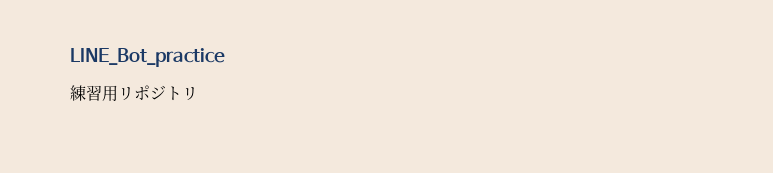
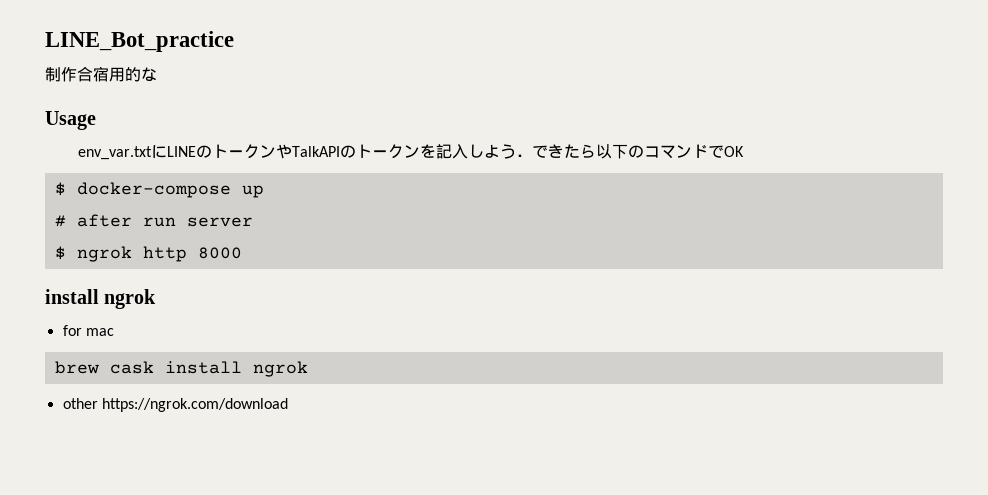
[70,85,198,102] 練習用リポジトリ -> [45,66,157,82] [45,111,96,130] [77,144,744,160] [54,182,264,198] [54,214,253,227] [54,246,242,262] [45,289,157,309] [62,325,114,336] [54,361,308,377] [62,398,288,412] 制作合宿用的な // Usage // env_var.txtにLINEのトークンやTalkAPIのトークンを記入しよう．できたら以下のコマンドでOK // $ docker-compose up // # after run server // $ ngrok http 8000 // install ngrok // for mac // brew cask install ngrok // other https://ngrok.com/download

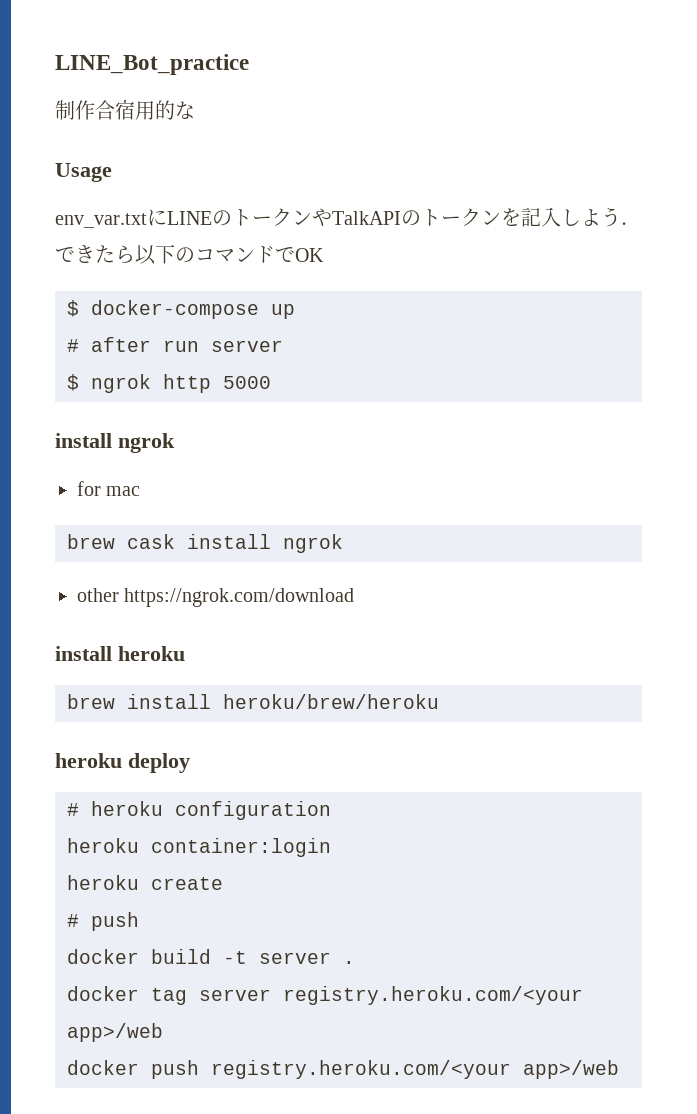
[197,247,242,259] 8000 -> [223,376,271,389] 5000
(288, 405) none -> [55,646,185,661] [67,694,439,709] [55,753,190,773] [67,801,331,820] [67,838,331,857] [67,875,223,890] [67,912,139,931] [67,949,355,964] [67,986,583,1005] [67,1023,163,1042] [67,1060,619,1079] // install heroku // brew install heroku/brew/heroku // heroku deploy // # heroku configuration // heroku container:login // heroku create // # push // docker build -t server . // docker tag server registry.heroku.com/<your app>/web // docker push registry.heroku.com/<your app>/web

